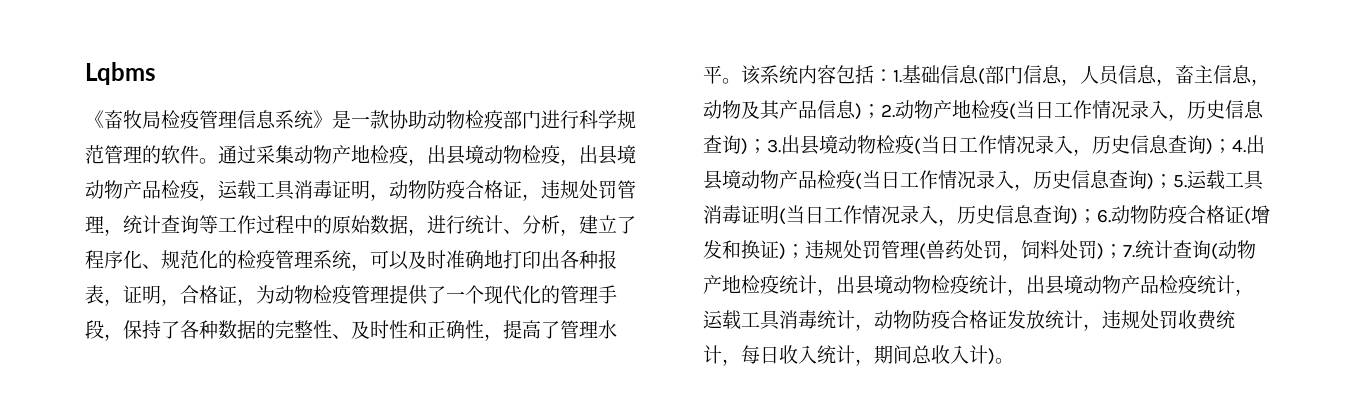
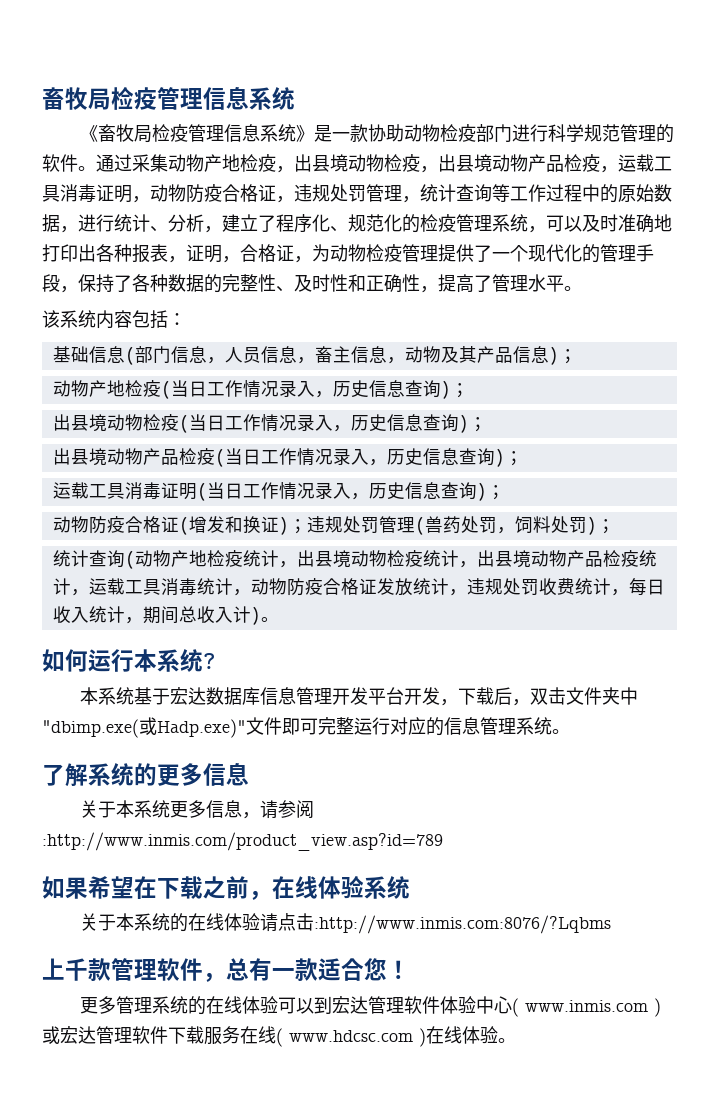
[85,62,156,85] Lqbms -> [42,86,295,110] 畜牧局检疫管理信息系统
(741, 81) none -> (582, 288) //
[893,70,902,83] 1. -> (186, 319) //
[881,104,895,118] 2. -> (577, 356) //
[767,139,781,153] 3. -> (469, 390) //
[1232,139,1246,153] 4. -> (487, 424) //
[1173,175,1187,188] 5. -> (523, 458) //
[1097,209,1111,223] 6. -> (505, 492) //
[1123,245,1135,258] 7. -> (615, 526) //
(1014, 361) none -> [42,649,215,672] [79,687,638,706] [42,717,570,738] [42,762,249,787] [79,800,314,819] [42,832,443,851] [42,875,410,900] [79,913,611,934] [42,958,410,982] [79,996,661,1017] [42,1026,516,1047] // 如何运行本系统? // 本系统基于宏达数据库信息管理开发平台开发，下载后，双击文件夹中"dbimp.exe(或Hadp.exe)"文件即可完整运行对应的信息管理系统。 // 了解系统的更多信息 // 关于本系统更多信息，请参阅:http://www.inmis.com/product_view.asp?id=789 // 如果希望在下载之前，在线体验系统 // 关于本系统的在线体验请点击:http://www.inmis.com:8076/?Lqbms // 上千款管理软件，总有一款适合您！ // 更多管理系统的在线体验可以到宏达管理软件体验中心( www.inmis.com )或宏达管理软件下载服务在线( www.hdcsc.com )在线体验。

